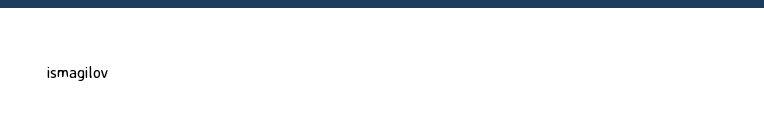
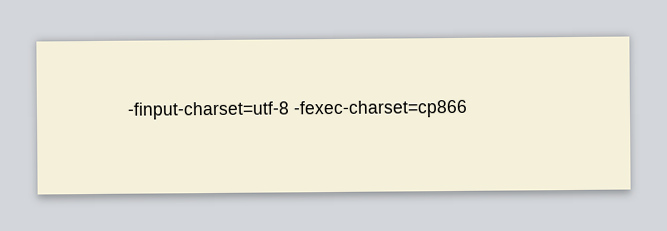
[47,66,109,81] ismagilov -> [127,99,468,120] -finput-charset=utf-8 -fexec-charset=cp866

